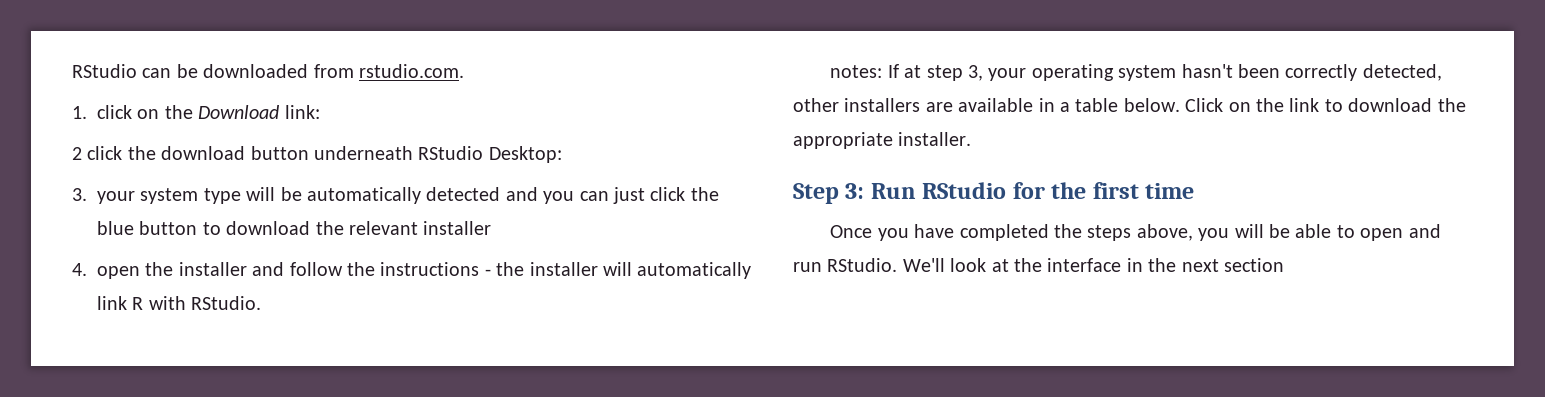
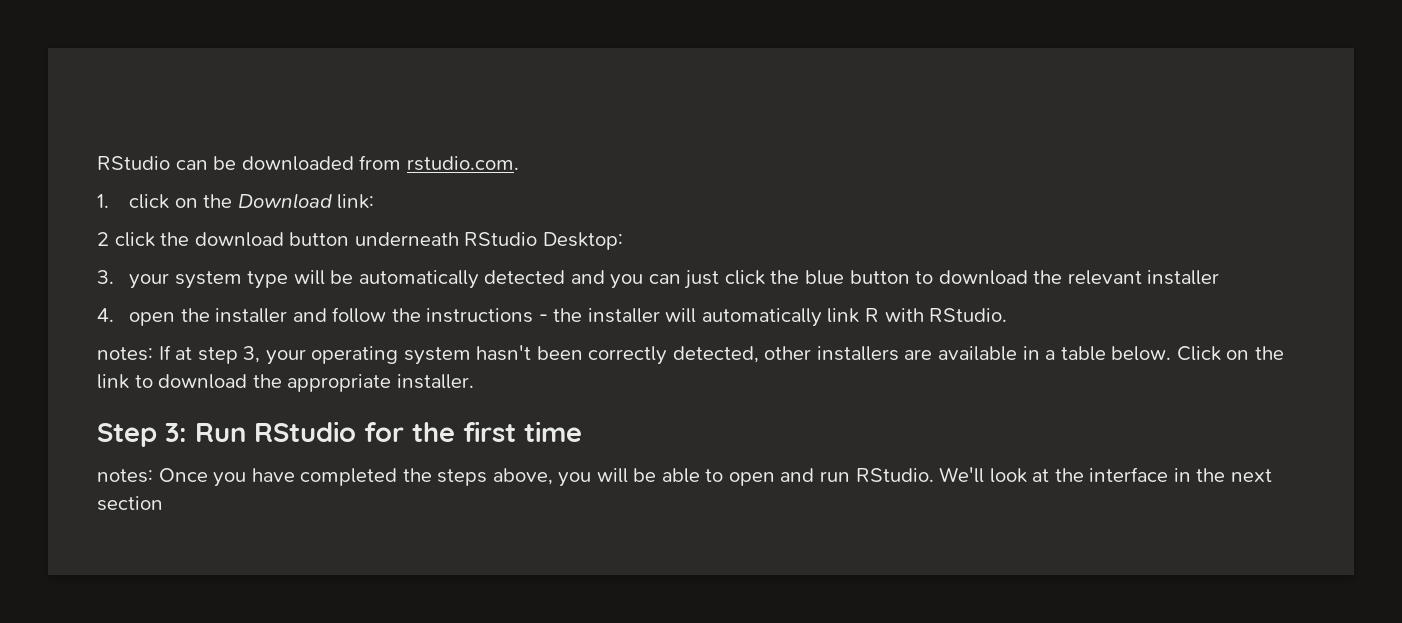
(1195, 191) none -> [97,469,153,483] notes:

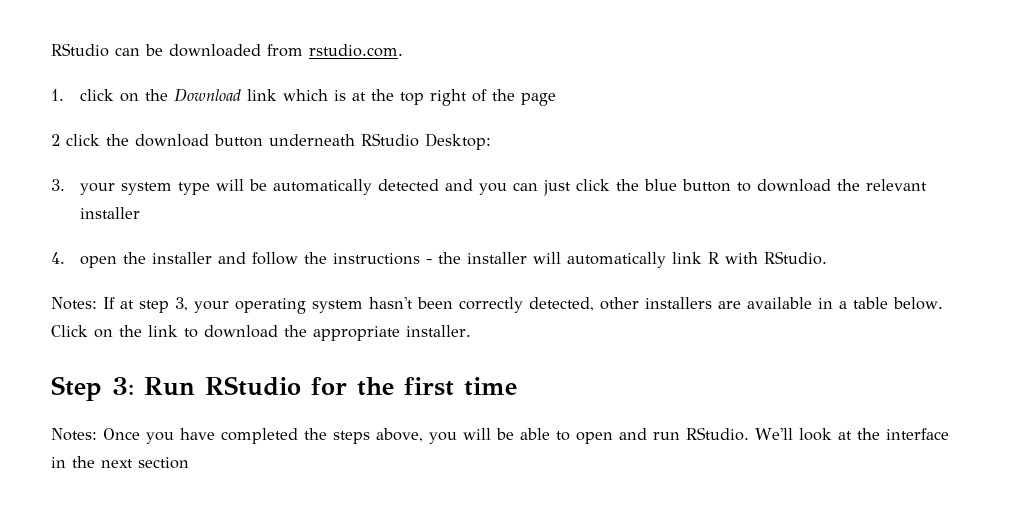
[337,194,375,209] link: -> [246,89,556,106] link which is at the top right of the page
[97,347,153,361] notes: -> [51,297,97,310] Notes:
[97,469,153,483] notes: -> [51,428,97,441] Notes:

